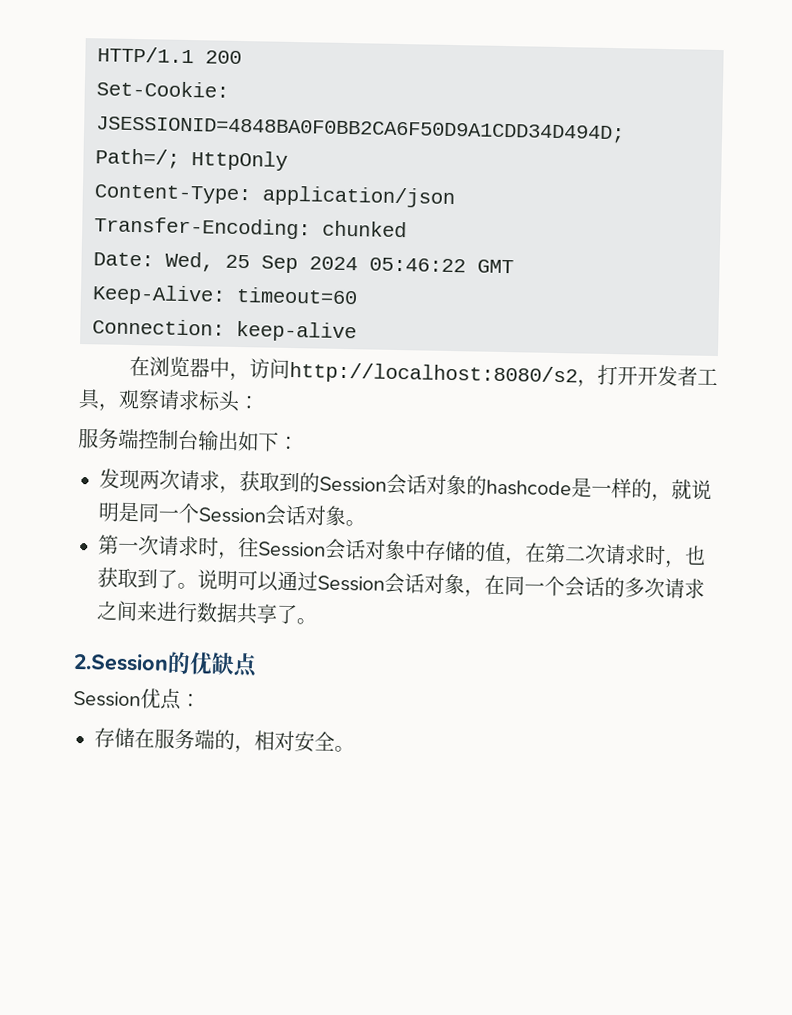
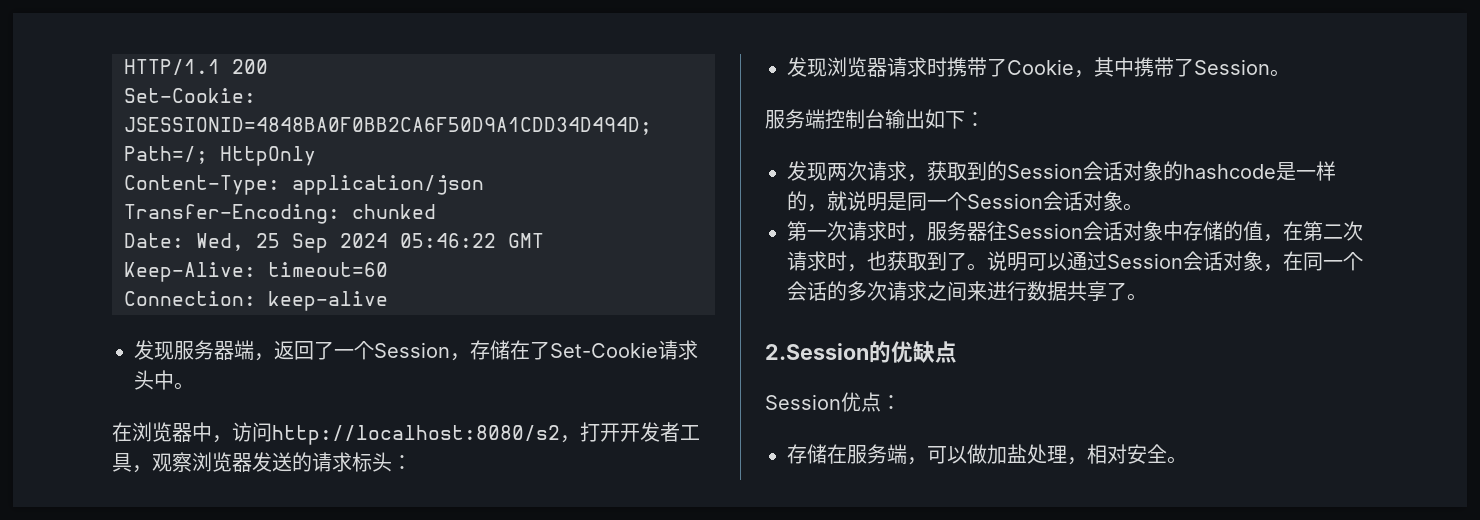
(357, 331) none -> [134,340,698,361] [134,370,194,390] // 发现服务器端，返回了一个Session，存储在了Set-Cookie请求头中。
(160, 399) none -> [192,452,312,472] 浏览器发送的
(260, 402) none -> [787,57,1290,78] // 发现浏览器请求时携带了Cookie，其中携带了Session。
(239, 556) none -> [927,221,987,241] 服务器
[214,729,235,750] 的 -> [907,444,1067,465] ，可以做加盐处理

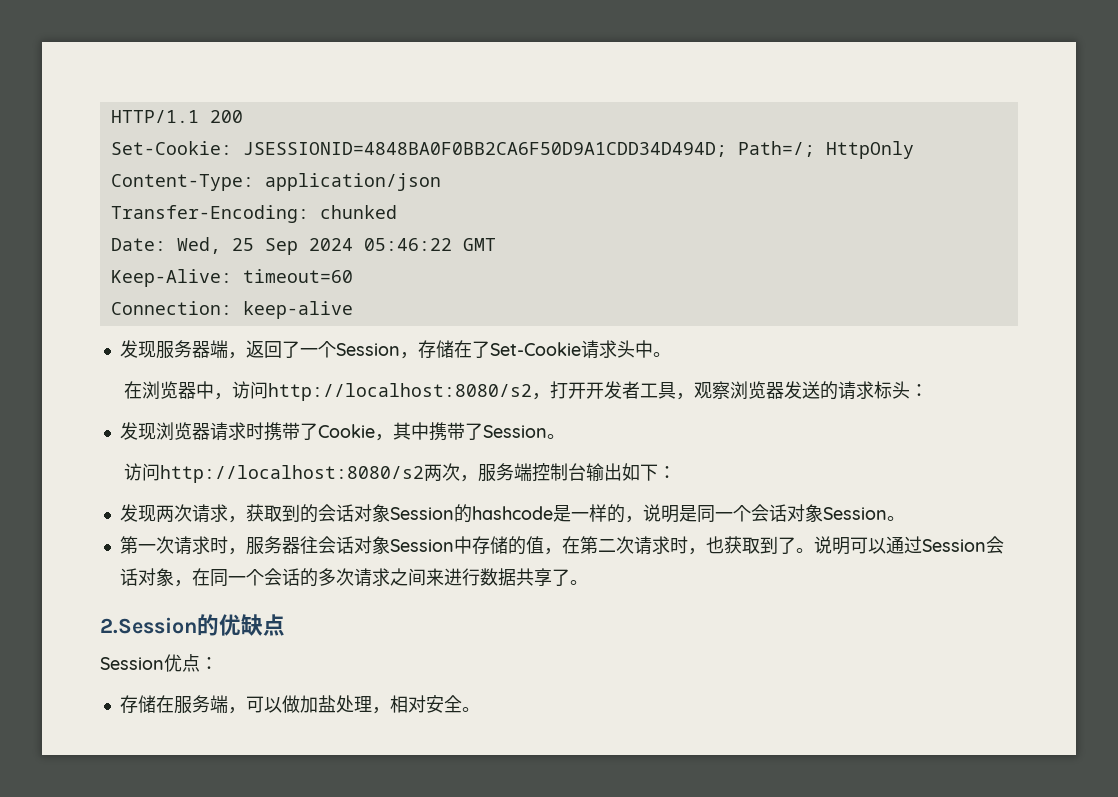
(1290, 73) none -> [124,463,479,483] 访问http://localhost:8080/s2两次，
[1007,161,1163,181] Session会话对象 -> [317,504,454,522] 会话对象Session
[827,191,847,211] 就 -> (643, 519) none
[967,191,1123,211] Session会话对象 -> [750,504,887,522] 会话对象Session
[1007,221,1163,241] Session会话对象 -> [317,536,454,554] 会话对象Session

